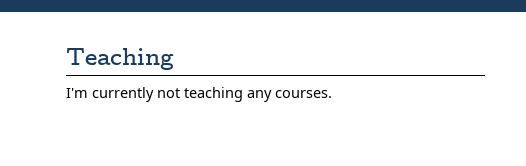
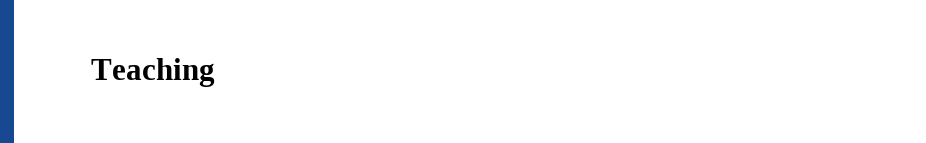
[66,87,332,102] // I'm currently not teaching any courses. -> (215, 72) none

